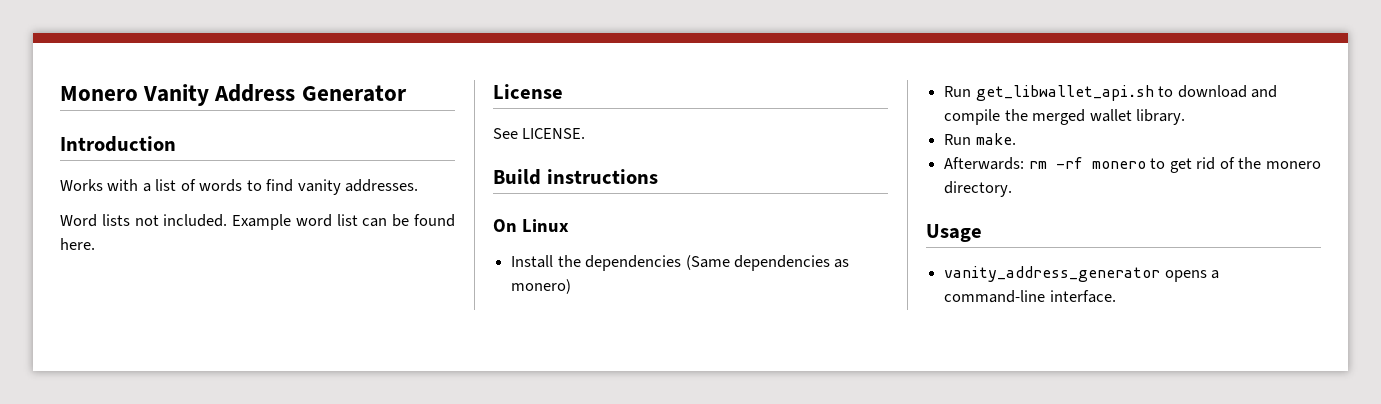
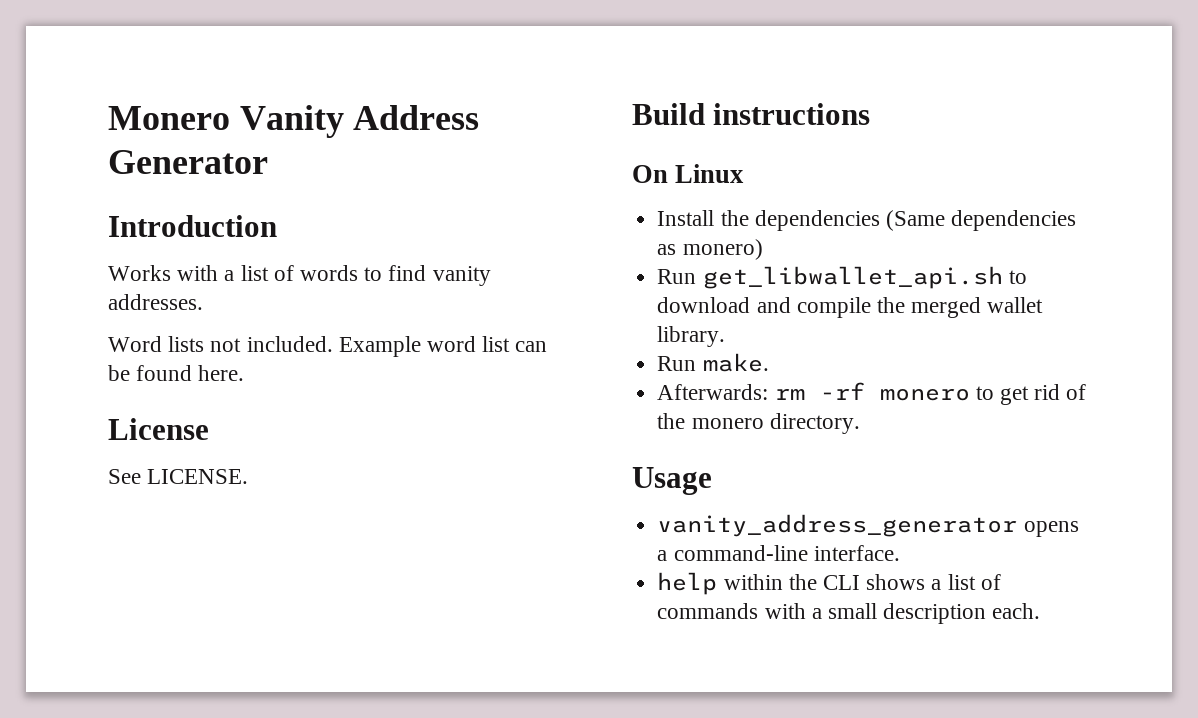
(1116, 296) none -> [657,572,1001,595] [657,603,1041,624] // help within the CLI shows a list of commands with a small description each.

